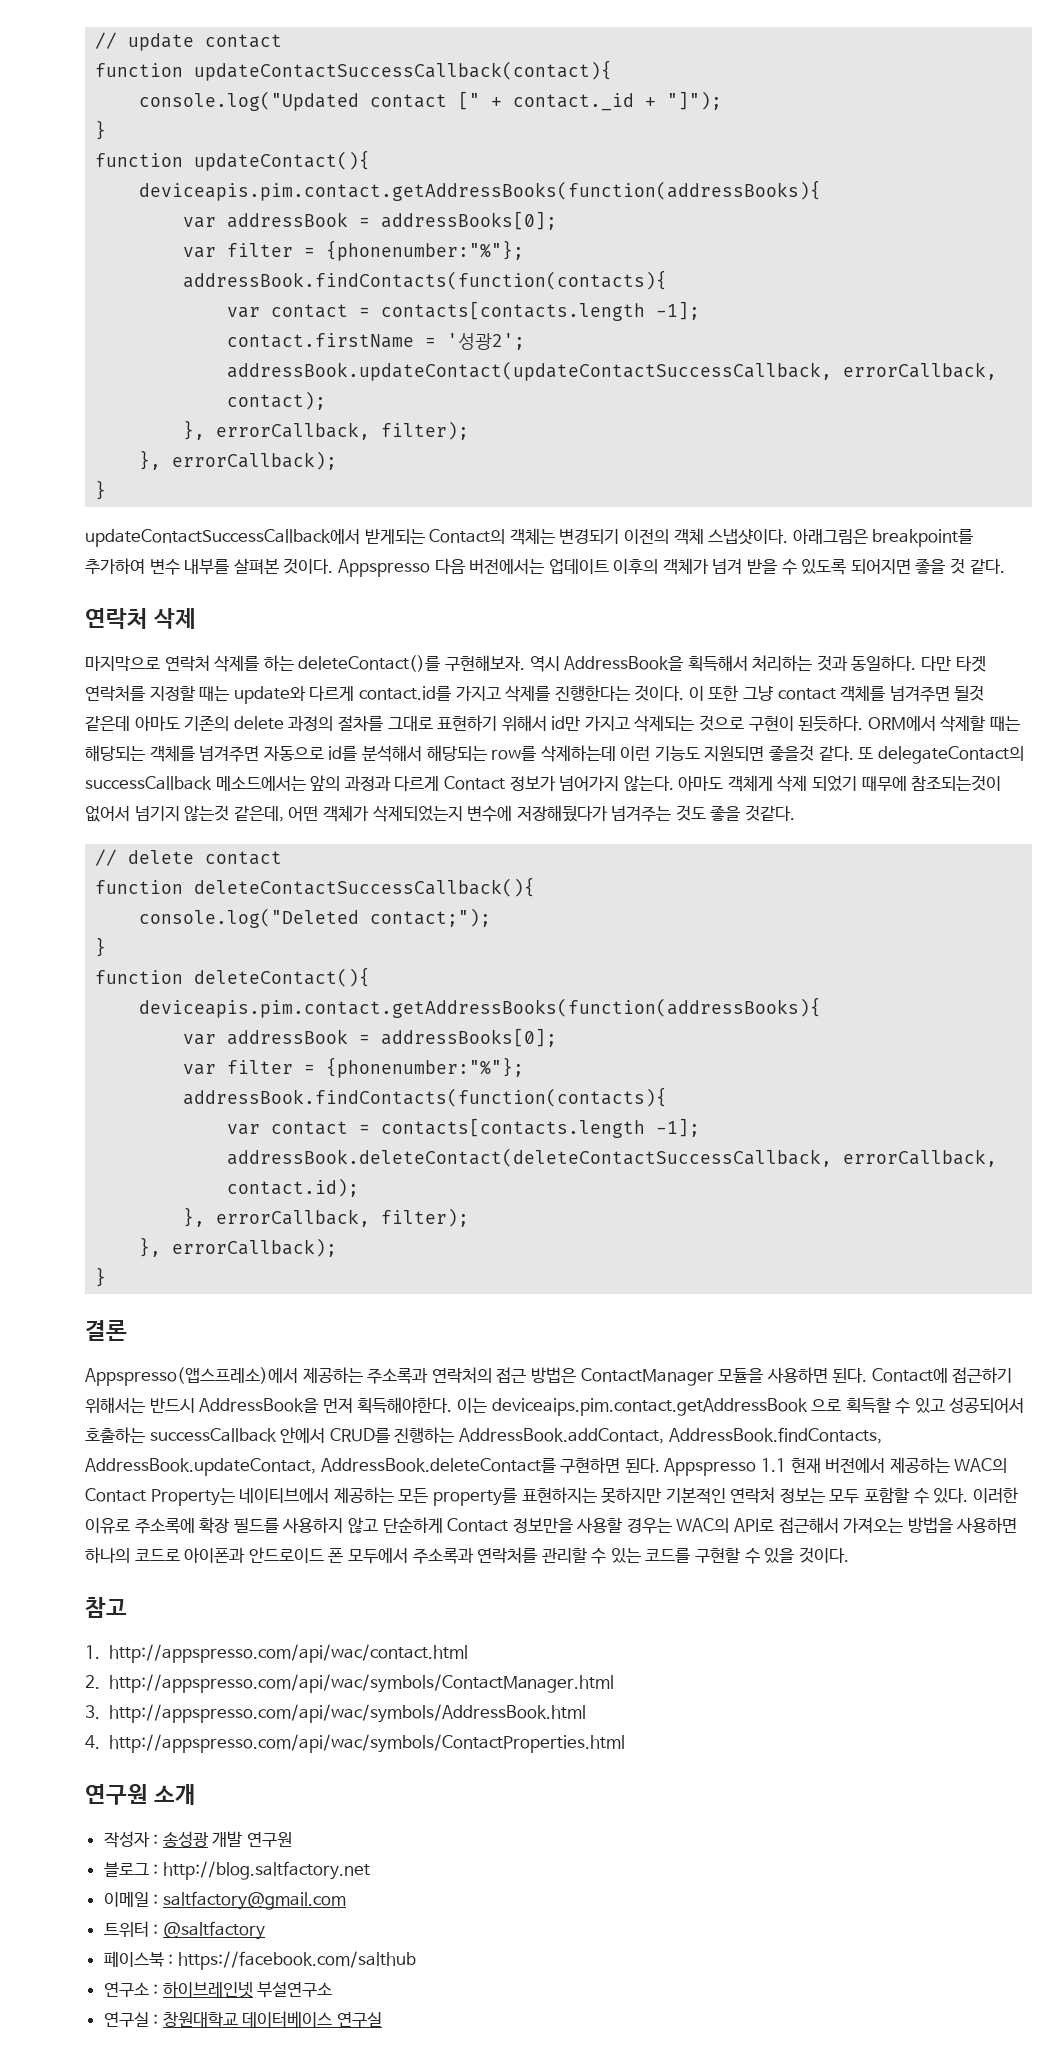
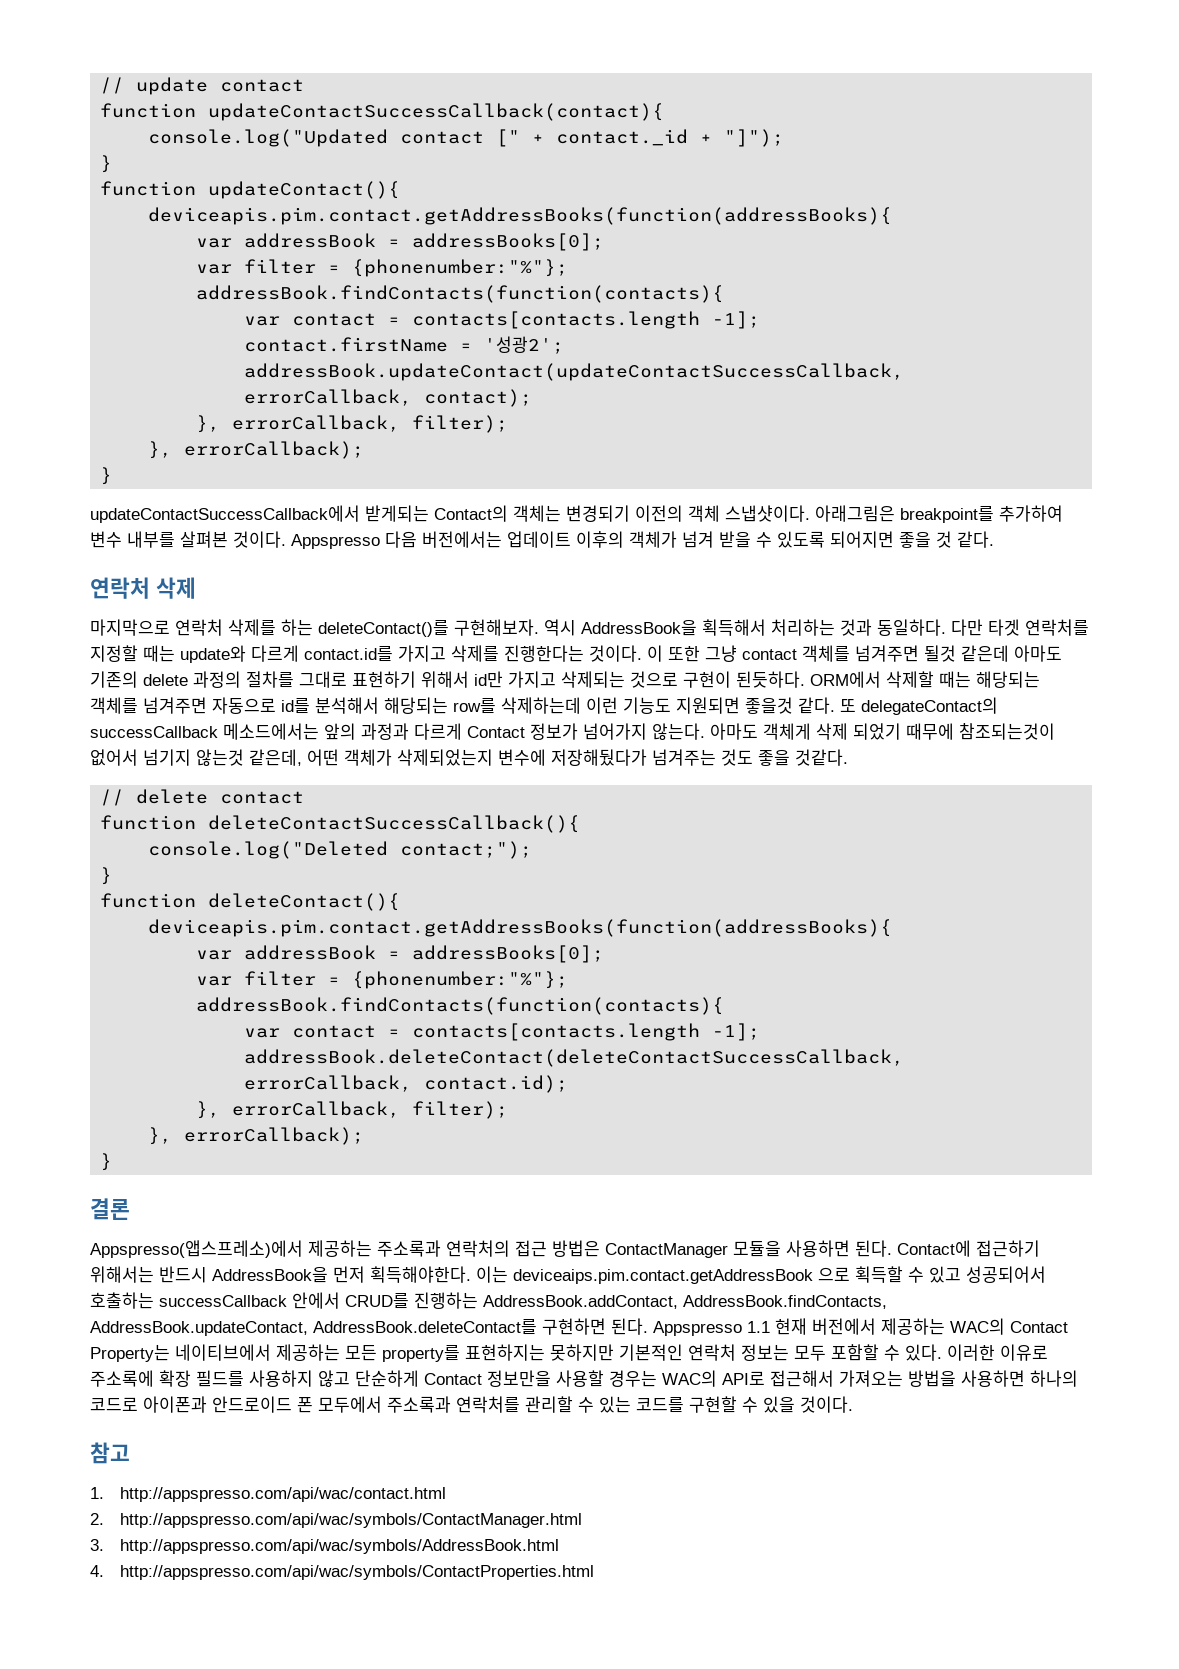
[85,1784,197,1805] [103,1831,293,1848] [103,1861,370,1880] [103,1891,346,1910] [103,1921,265,1940] [103,1951,416,1970] [103,1981,333,1998] [103,2011,383,2027] // 연구원 소개 // 작성자 : 송성광 개발 연구원 // 블로그 : http://blog.saltfactory.net // 이메일 : saltfactory@gmail.com // 트위터 : @saltfactory // 페이스북 : https://facebook.com/salthub // 연구소 : 하이브레인넷 부설연구소 // 연구실 : 창원대학교 데이터베이스 연구실 -> (594, 1572) none

